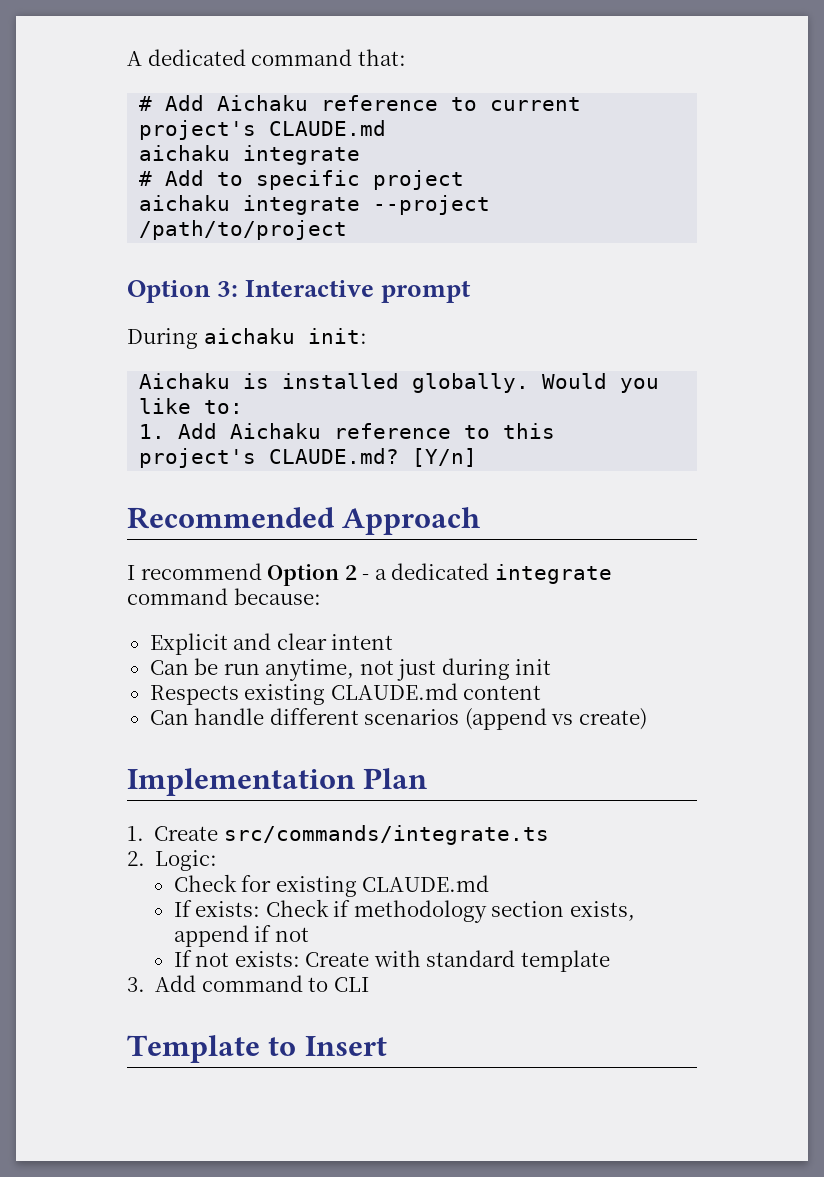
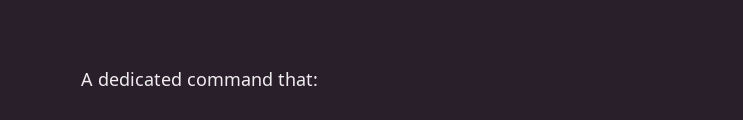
[139,95,582,111] [139,120,387,140] [139,145,361,165] [139,170,465,190] [139,195,491,215] [139,220,348,240] [127,280,472,303] [127,328,367,349] [139,373,660,393] [139,398,244,414] [139,423,556,439] [139,448,478,468] [127,507,481,535] [127,563,612,586] [127,588,321,605] [149,633,394,655] [149,658,552,681] [149,683,542,705] [149,708,647,730] [127,768,428,796] [127,825,549,845] [127,850,218,871] [173,874,490,897] [173,899,635,923] [173,925,309,947] [173,950,610,972] [127,975,369,992] [127,1035,387,1063] // # Add Aichaku reference to current project's CLAUDE.md // aichaku integrate // # Add to specific project // aichaku integrate --project /path/to/project // Option 3: Interactive prompt // During aichaku init: // Aichaku is installed globally. Would you like to: // 1. Add Aichaku reference to this project's CLAUDE.md? [Y/n] // Recommended Approach // I recommend Option 2 - a dedicated integrate command because: // Explicit and clear intent // Can be run anytime, not just during init // Respects existing CLAUDE.md content // Can handle different scenarios (append vs create) // Implementation Plan // 1. Create src/commands/integrate.ts // 2. Logic: // Check for existing CLAUDE.md // If exists: Check if methodology section exists, append if not // If not exists: Create with standard template // 3. Add command to CLI // Template to Insert -> (318, 79) none

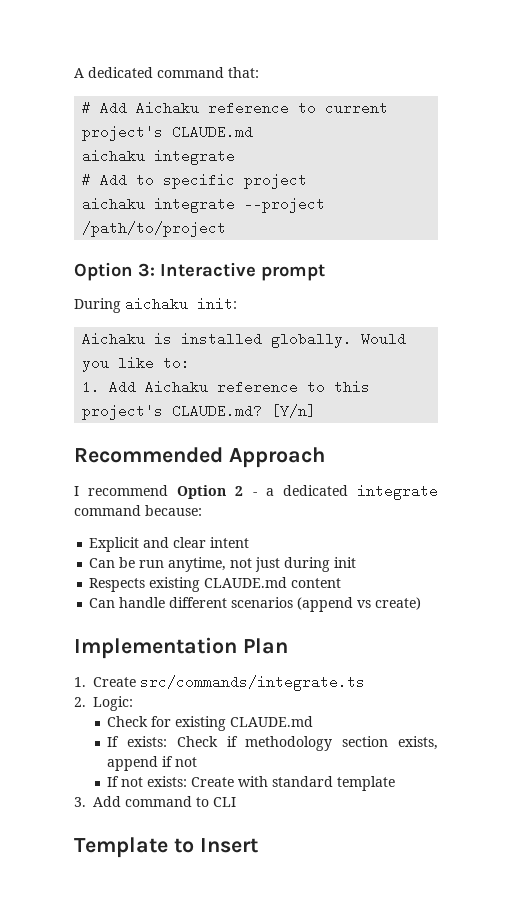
(318, 79) none -> [82,101,389,115] [82,125,254,141] [82,149,236,165] [82,173,308,189] [82,197,326,213] [82,221,227,237] [74,262,325,281] [74,297,237,313] [82,332,407,348] [82,356,191,372] [82,380,371,394] [82,404,317,420] [74,447,325,468] [74,484,438,500] [74,505,202,516] [89,537,250,552] [89,557,357,572] [89,577,342,592] [89,597,422,612] [74,637,288,659] [74,675,365,691] [74,696,133,711] [107,716,314,731] [107,736,438,751] [107,756,198,771] [107,776,396,791] [74,796,236,807] [74,837,258,858] // # Add Aichaku reference to current project's CLAUDE.md // aichaku integrate // # Add to specific project // aichaku integrate --project /path/to/project // Option 3: Interactive prompt // During aichaku init: // Aichaku is installed globally. Would you like to: // 1. Add Aichaku reference to this project's CLAUDE.md? [Y/n] // Recommended Approach // I recommend Option 2 - a dedicated integrate command because: // Explicit and clear intent // Can be run anytime, not just during init // Respects existing CLAUDE.md content // Can handle different scenarios (append vs create) // Implementation Plan // 1. Create src/commands/integrate.ts // 2. Logic: // Check for existing CLAUDE.md // If exists: Check if methodology section exists, append if not // If not exists: Create with standard template // 3. Add command to CLI // Template to Insert

